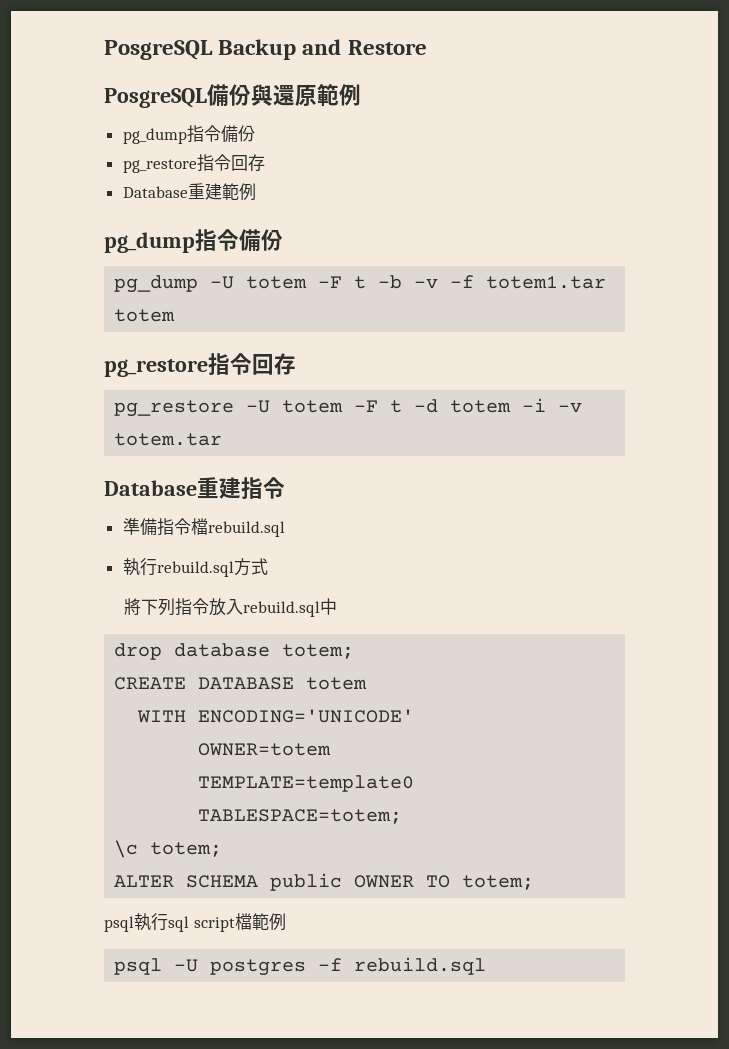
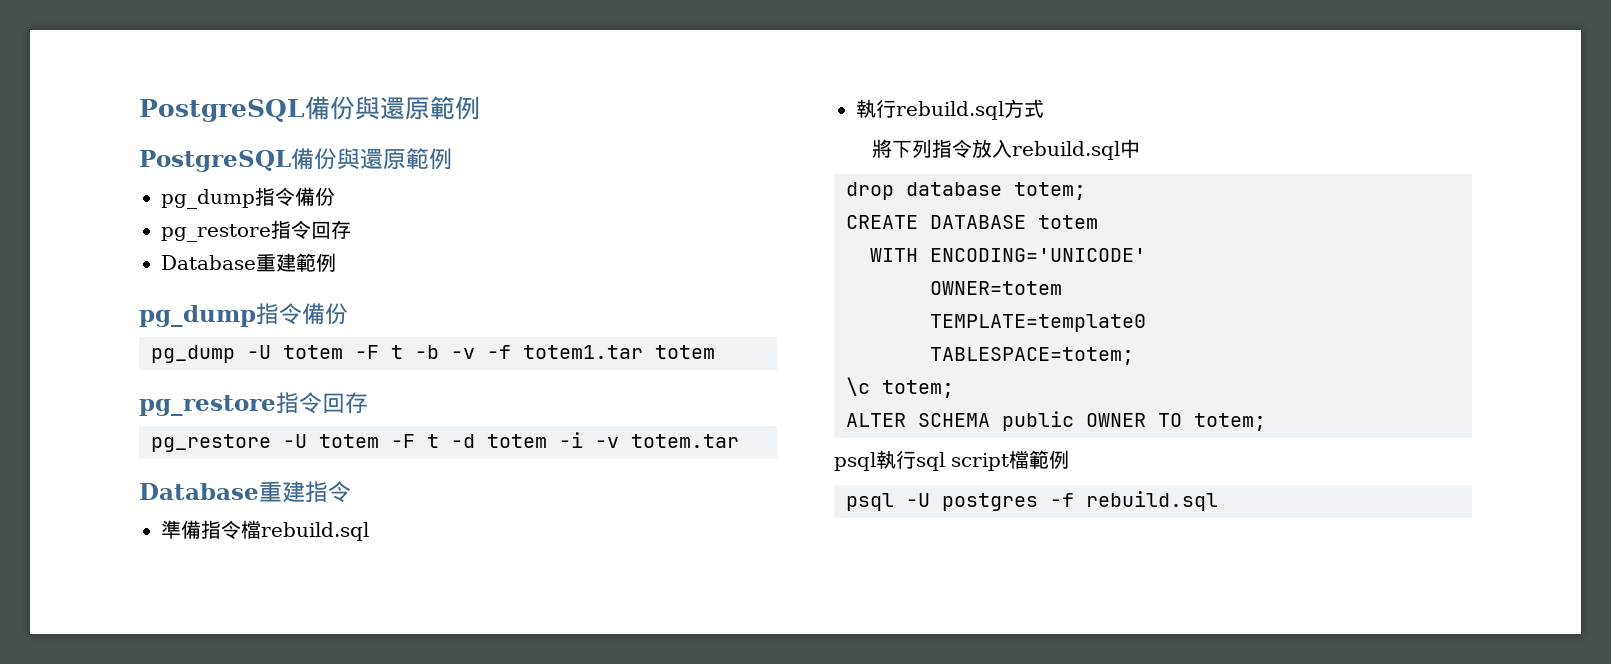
[104,39,427,60] [104,88,207,108] PosgreSQL Backup and Restore // PosgreSQL -> [139,96,480,122] [139,150,291,172] PostgreSQL備份與還原範例 // PostgreSQL

